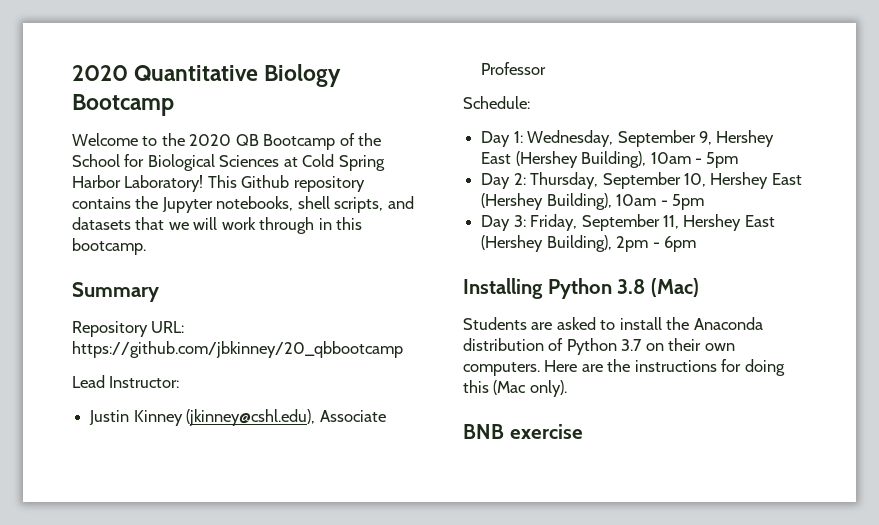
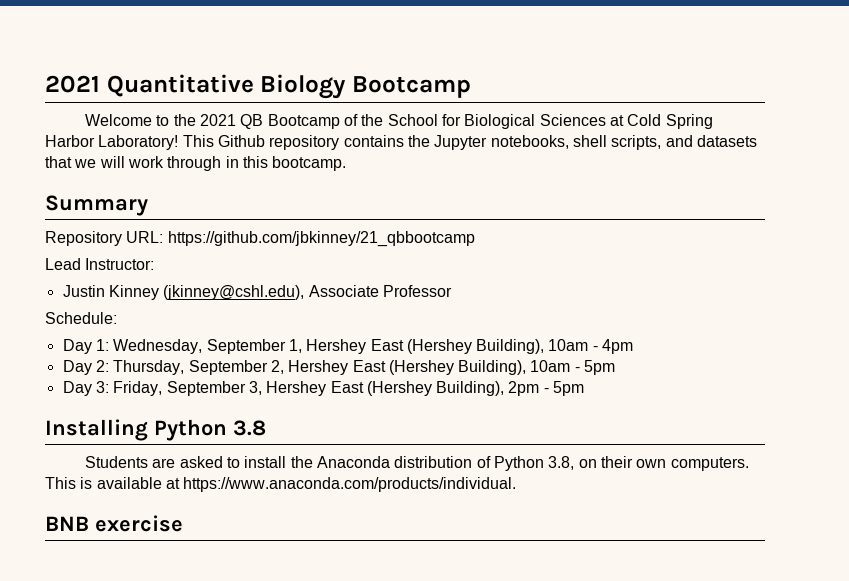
[72,65,128,81] 2020 -> [45,75,100,93] 2021
[189,134,232,146] 2020 -> [200,114,237,126] 2021
[72,341,403,358] https://github.com/jbkinney/20_qbbootcamp -> [167,231,475,247] https://github.com/jbkinney/21_qbbootcamp
[698,130,775,147] [481,151,739,168] 9, Hershey East (Hershey Building), 10am - 5pm -> [288,339,634,354] 1, Hershey East (Hershey Building), 10am - 4pm
[683,173,706,187] 10, -> [270,360,284,374] 2,
[662,215,679,229] 11, -> [248,381,262,395] 3,
[663,236,696,252] 6pm -> [553,381,585,396] 5pm
[650,278,699,297] (Mac) -> (266, 428) none
[621,339,643,351] 3.7 -> [548,456,575,470] 3.8,
[544,359,785,376] [463,380,567,397] Here are the instructions for doing this (Mac only). -> [45,477,517,492] This is available at https://www.anaconda.com/products/individual.

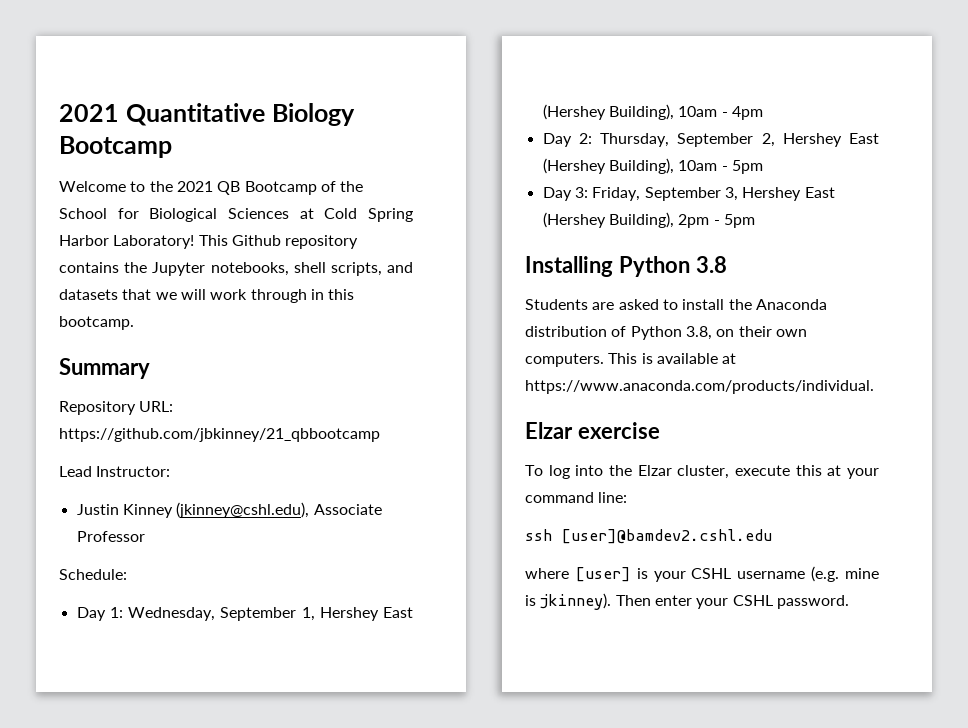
[45,516,89,531] BNB -> [525,422,573,439] Elzar
(183, 523) none -> [525,465,879,479] [525,492,628,503] [525,529,772,544] [525,566,879,582] [525,593,849,610] // To log into the Elzar cluster, execute this at your command line: // ssh [user]@bamdev2.cshl.edu // where [user] is your CSHL username (e.g. mine is jkinney). Then enter your CSHL password.

